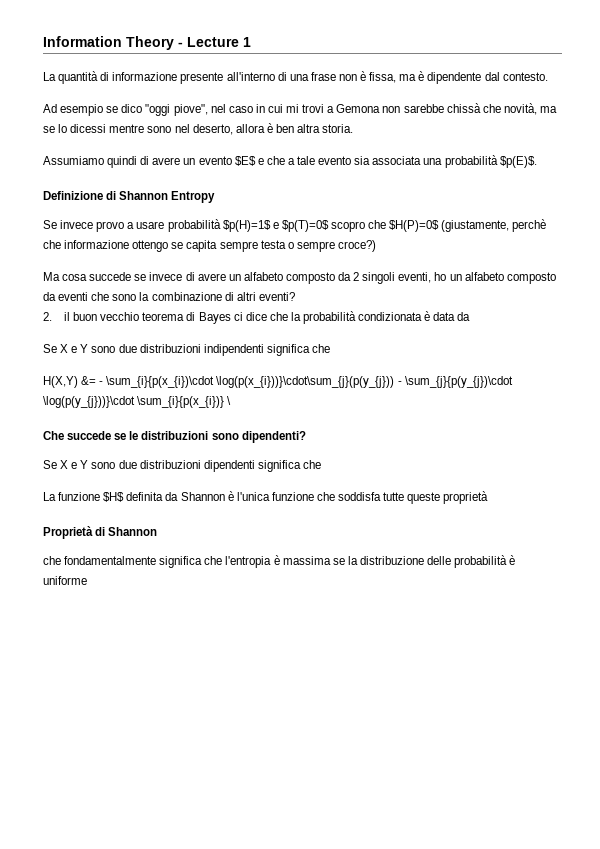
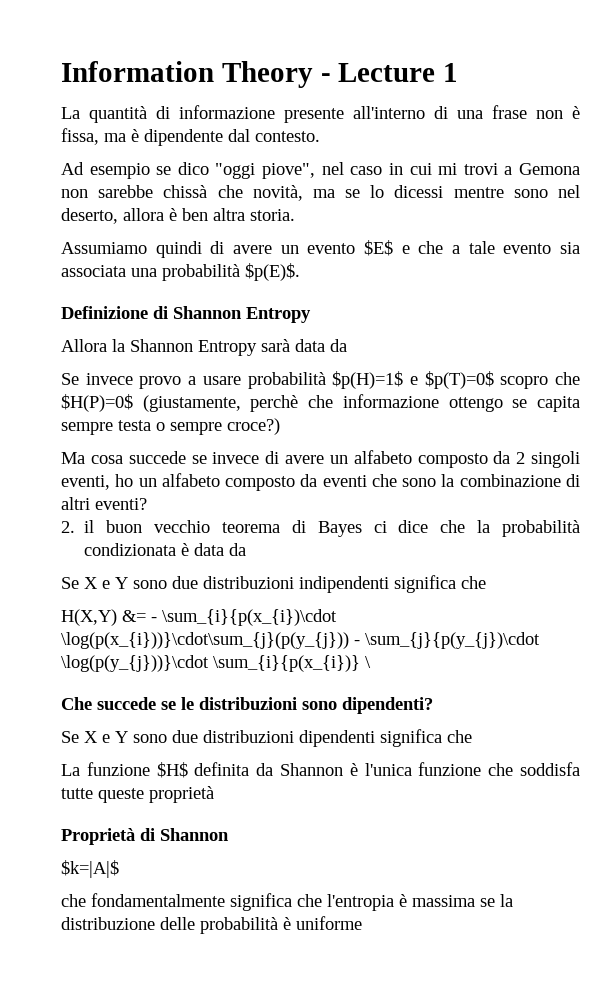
(216, 197) none -> [61,339,347,356] // Allora la Shannon Entropy sarà data da
(158, 531) none -> [61,860,119,878] // $k=|A|$

